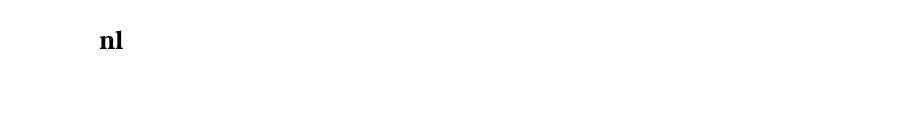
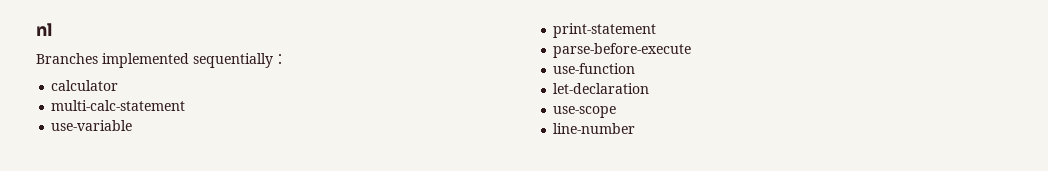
(123, 39) none -> [36,53,287,68] [51,80,119,91] [51,100,186,111] [51,120,133,131] [553,23,657,38] [553,43,692,58] [553,63,636,74] [553,83,650,94] [553,106,617,118] [553,123,636,134] // Branches implemented sequentially： // calculator // multi-calc-statement // use-variable // print-statement // parse-before-execute // use-function // let-declaration // use-scope // line-number

